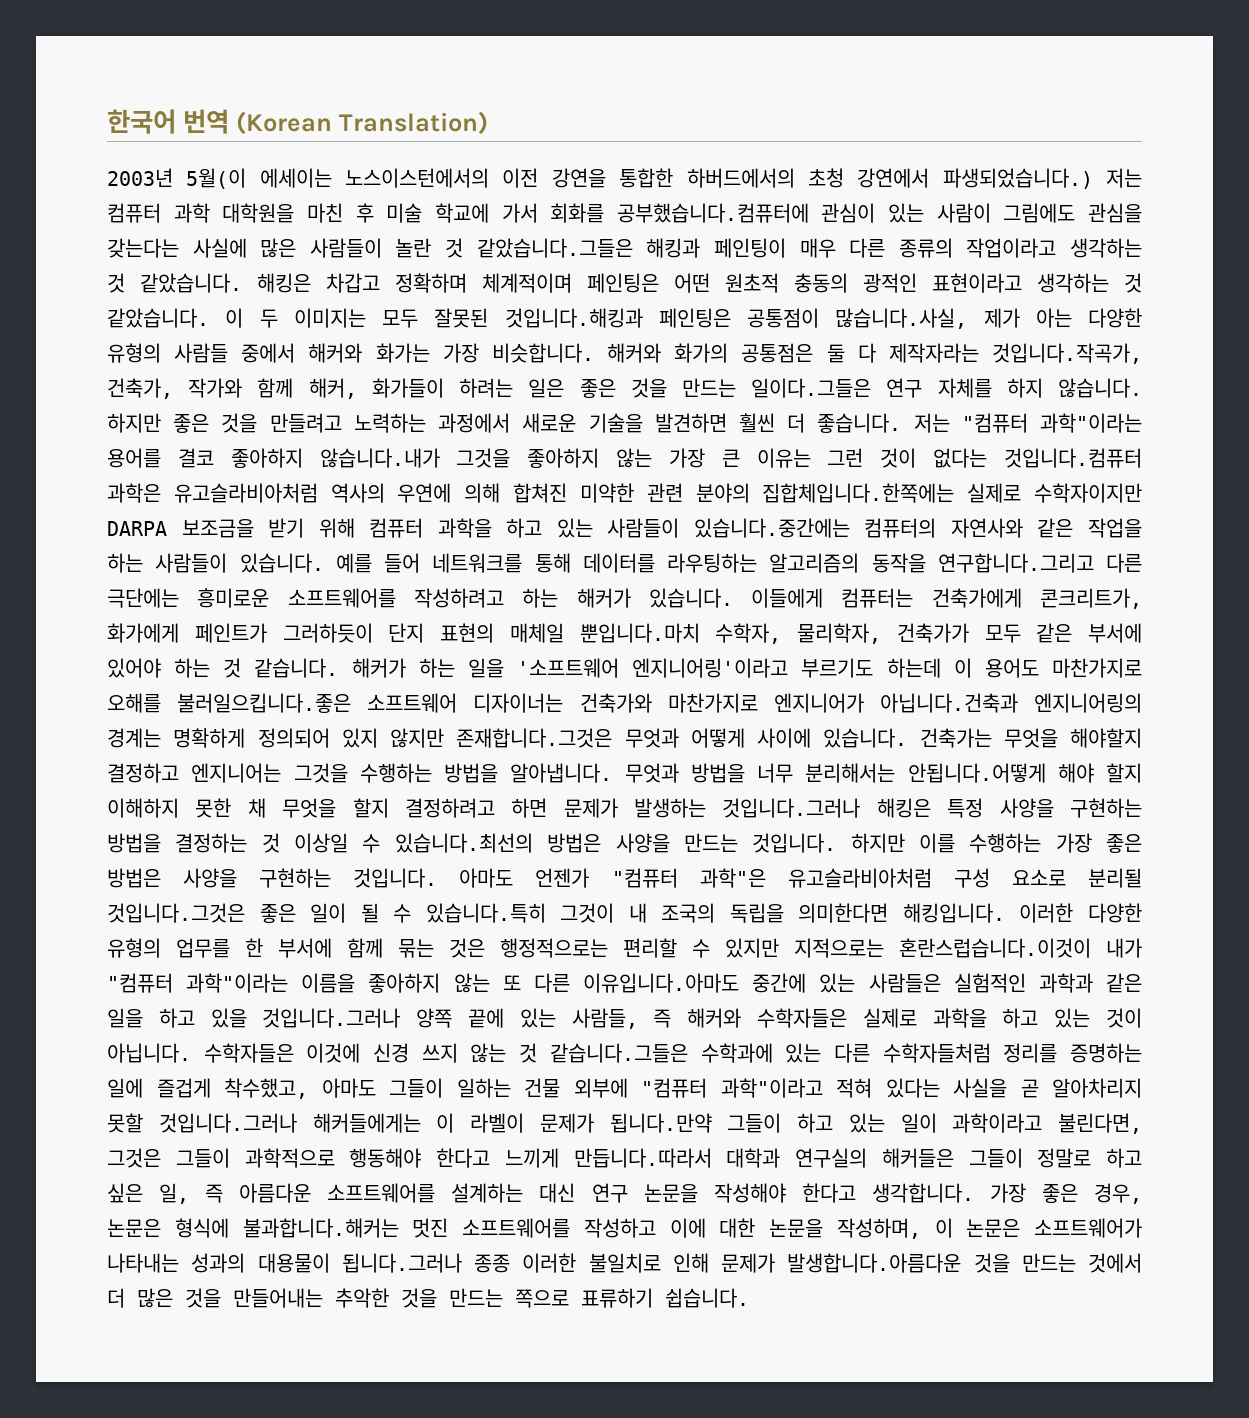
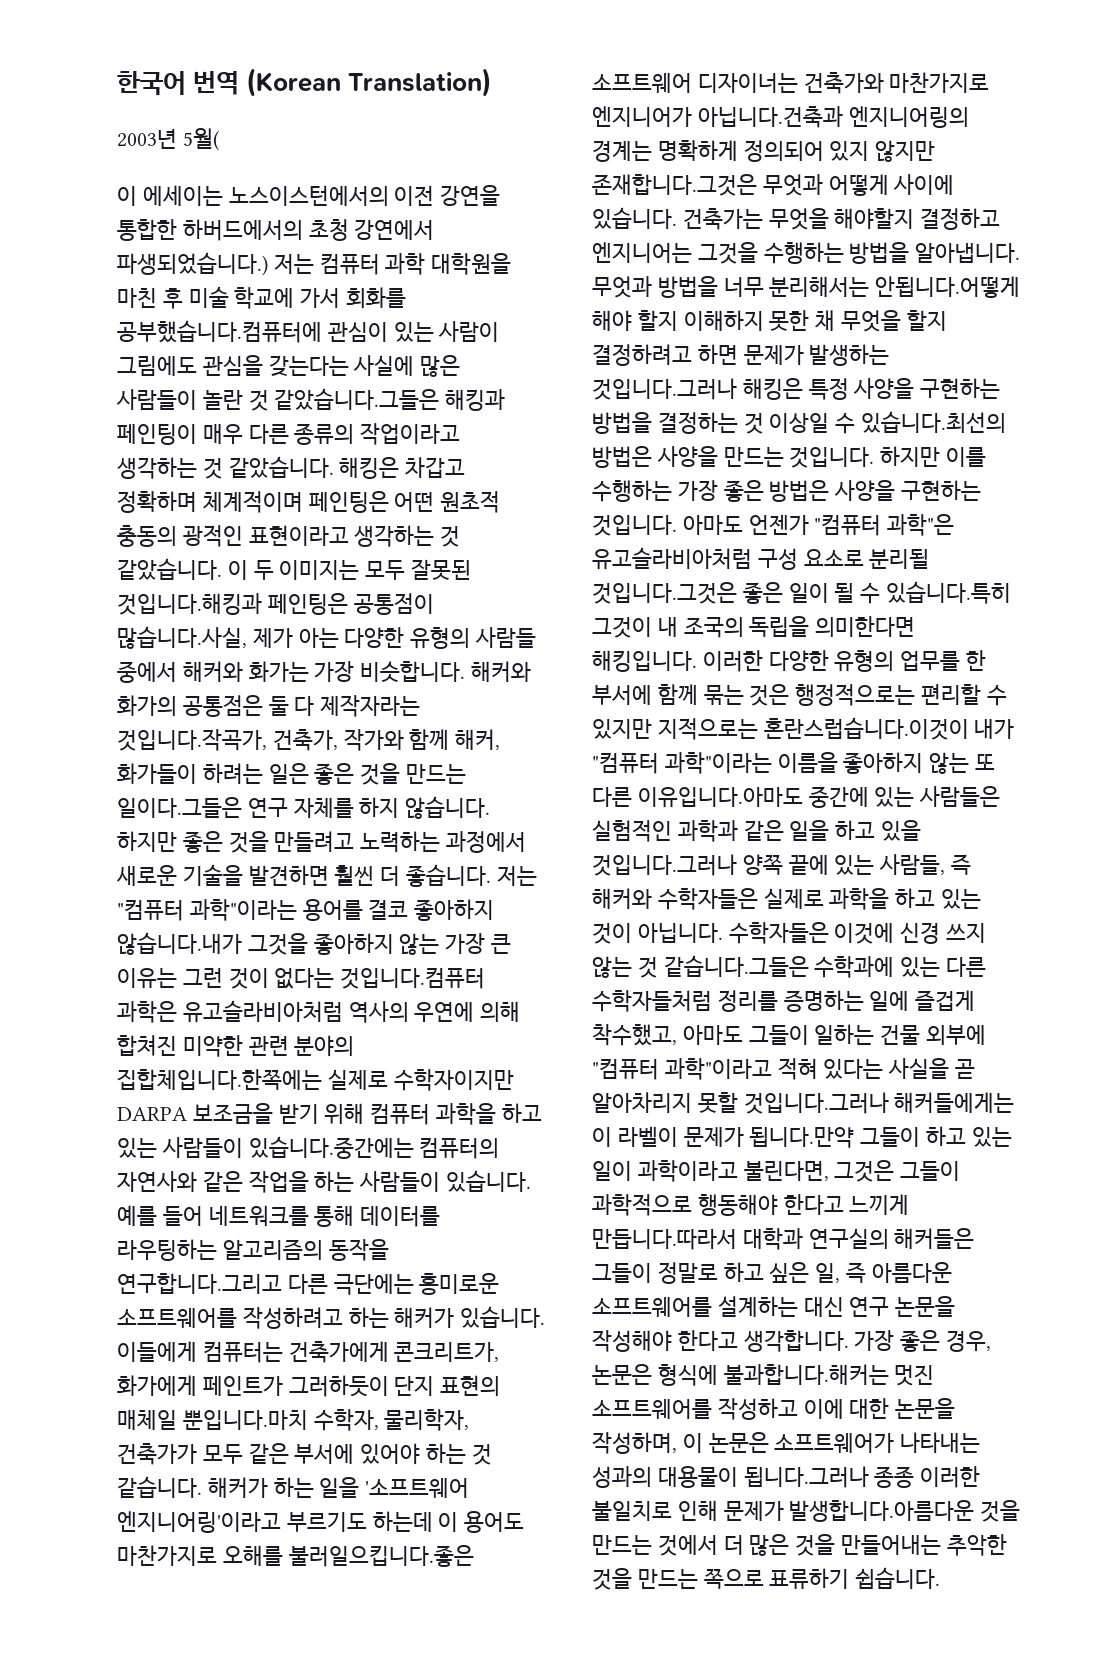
[186,168,247,189] 5월(이 -> [182,128,219,151] [117,186,137,206] 5월( // 이

